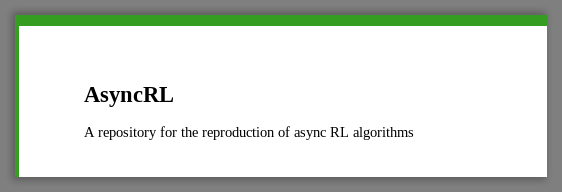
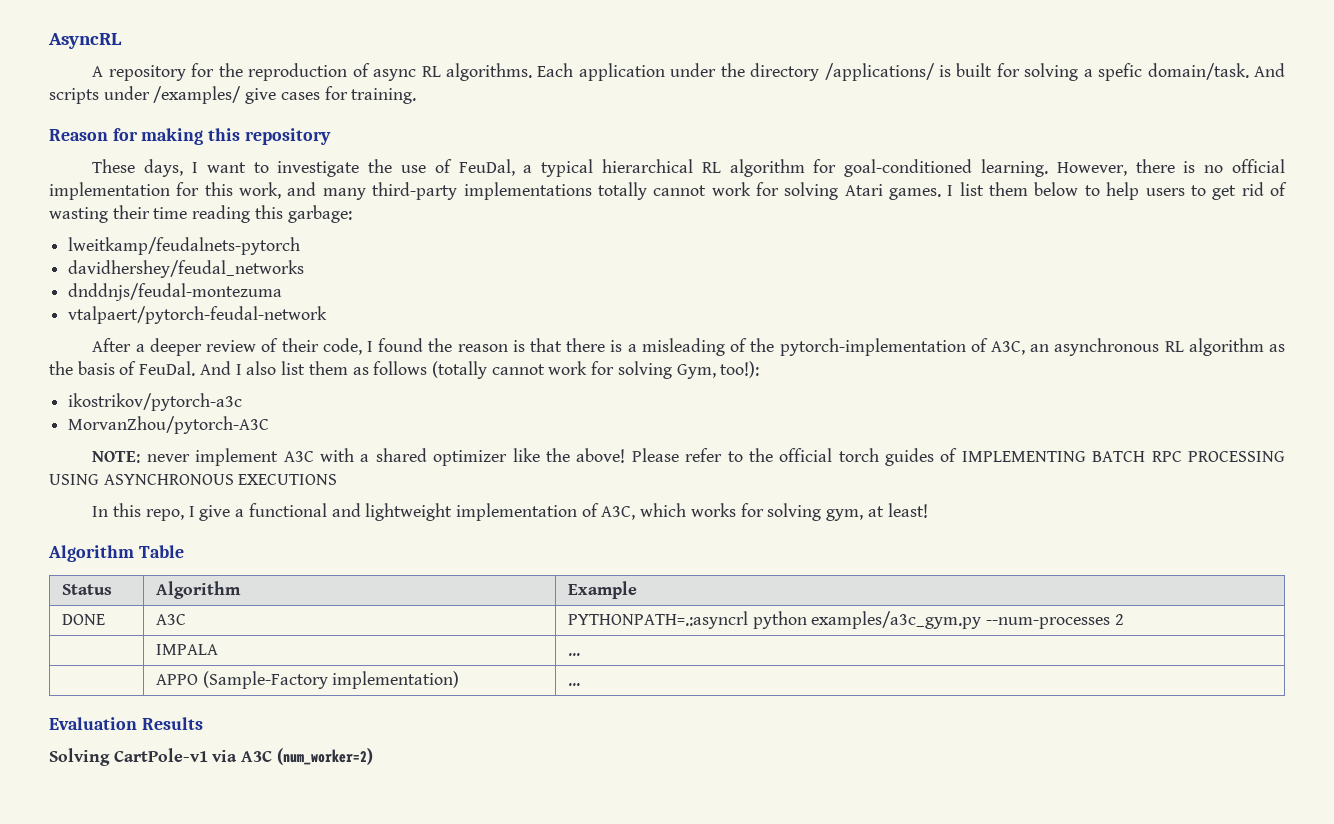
[353,127,414,140] algorithms -> [445,63,1285,81] [49,86,417,104] [49,128,331,145] [92,159,1286,177] [49,182,1287,200] [49,205,352,223] [68,237,301,255] [68,260,305,278] [68,283,283,301] [68,306,328,324] [92,338,1286,356] [49,361,760,379] [68,393,243,411] [68,416,270,434] [92,448,1285,466] [49,474,338,485] [92,503,928,521] [48,545,184,562] [61,584,112,595] [155,581,241,599] [567,581,637,599] [61,614,105,625] [155,614,186,625] [567,611,1124,629] [155,644,218,655] [567,653,580,656] [155,671,460,689] [567,683,580,686] [49,717,203,730] [49,748,373,766] algorithms. Each application under the directory /applications/ is built for solving a spefic domain/task. And scripts under /examples/ give cases for training. // Reason for making this repository // These days, I want to investigate the use of FeuDal, a typical hierarchical RL algorithm for goal-conditioned learning. However, there is no official implementation for this work, and many third-party implementations totally cannot work for solving Atari games. I list them below to help users to get rid of wasting their time reading this garbage: // lweitkamp/feudalnets-pytorch // davidhershey/feudal_networks // dnddnjs/feudal-montezuma // vtalpaert/pytorch-feudal-network // After a deeper review of their code, I found the reason is that there is a misleading of the pytorch-implementation of A3C, an asynchronous RL algorithm as the basis of FeuDal. And I also list them as follows (totally cannot work for solving Gym, too!): // ikostrikov/pytorch-a3c // MorvanZhou/pytorch-A3C // NOTE: never implement A3C with a shared optimizer like the above! Please refer to the official torch guides of IMPLEMENTING BATCH RPC PROCESSING USING ASYNCHRONOUS EXECUTIONS // In this repo, I give a functional and lightweight implementation of A3C, which works for solving gym, at least! // Algorithm Table // Status | Algorithm | Example // DONE | A3C | PYTHONPATH=.:asyncrl python examples/a3c_gym.py --num-processes 2 // | IMPALA | ... // | APPO (Sample-Factory implementation) | ... // Evaluation Results // Solving CartPole-v1 via A3C (num_worker=2)

